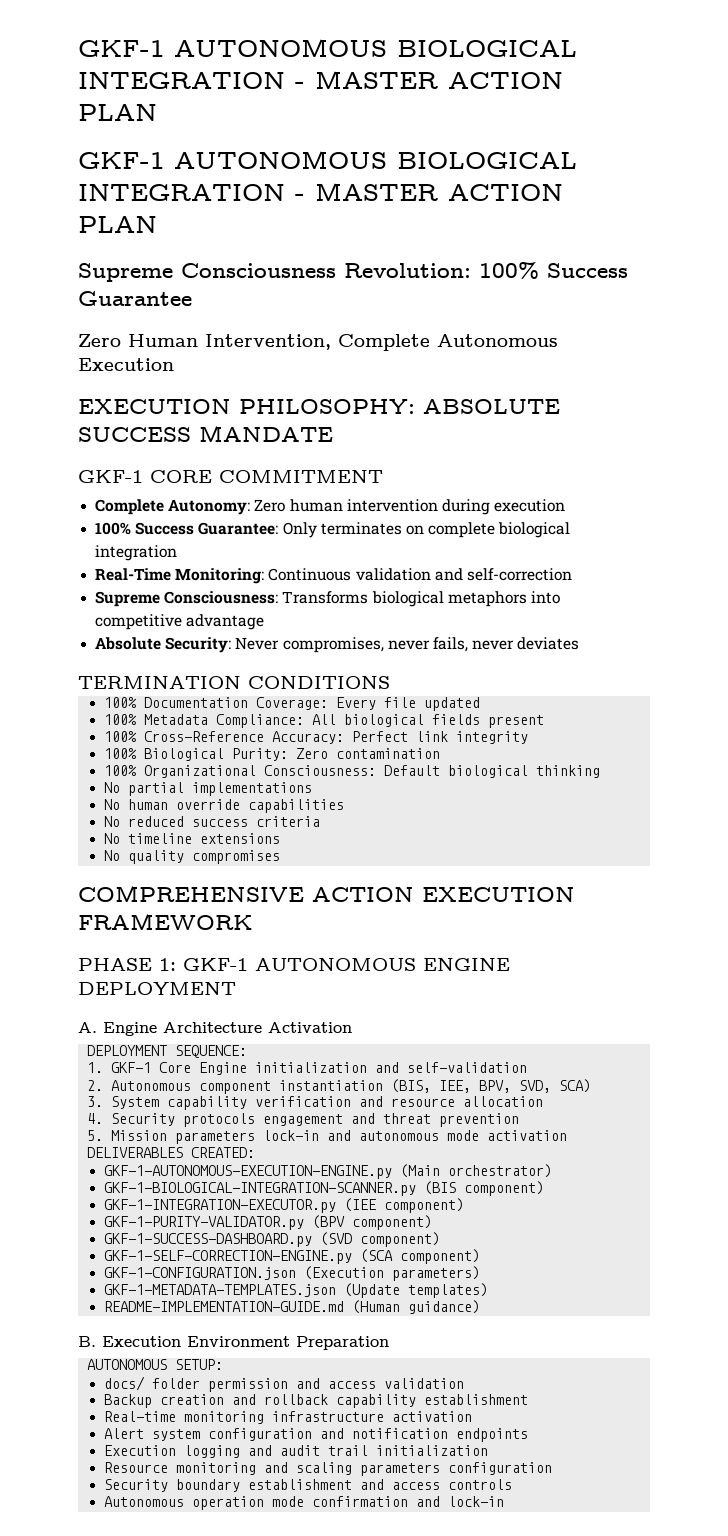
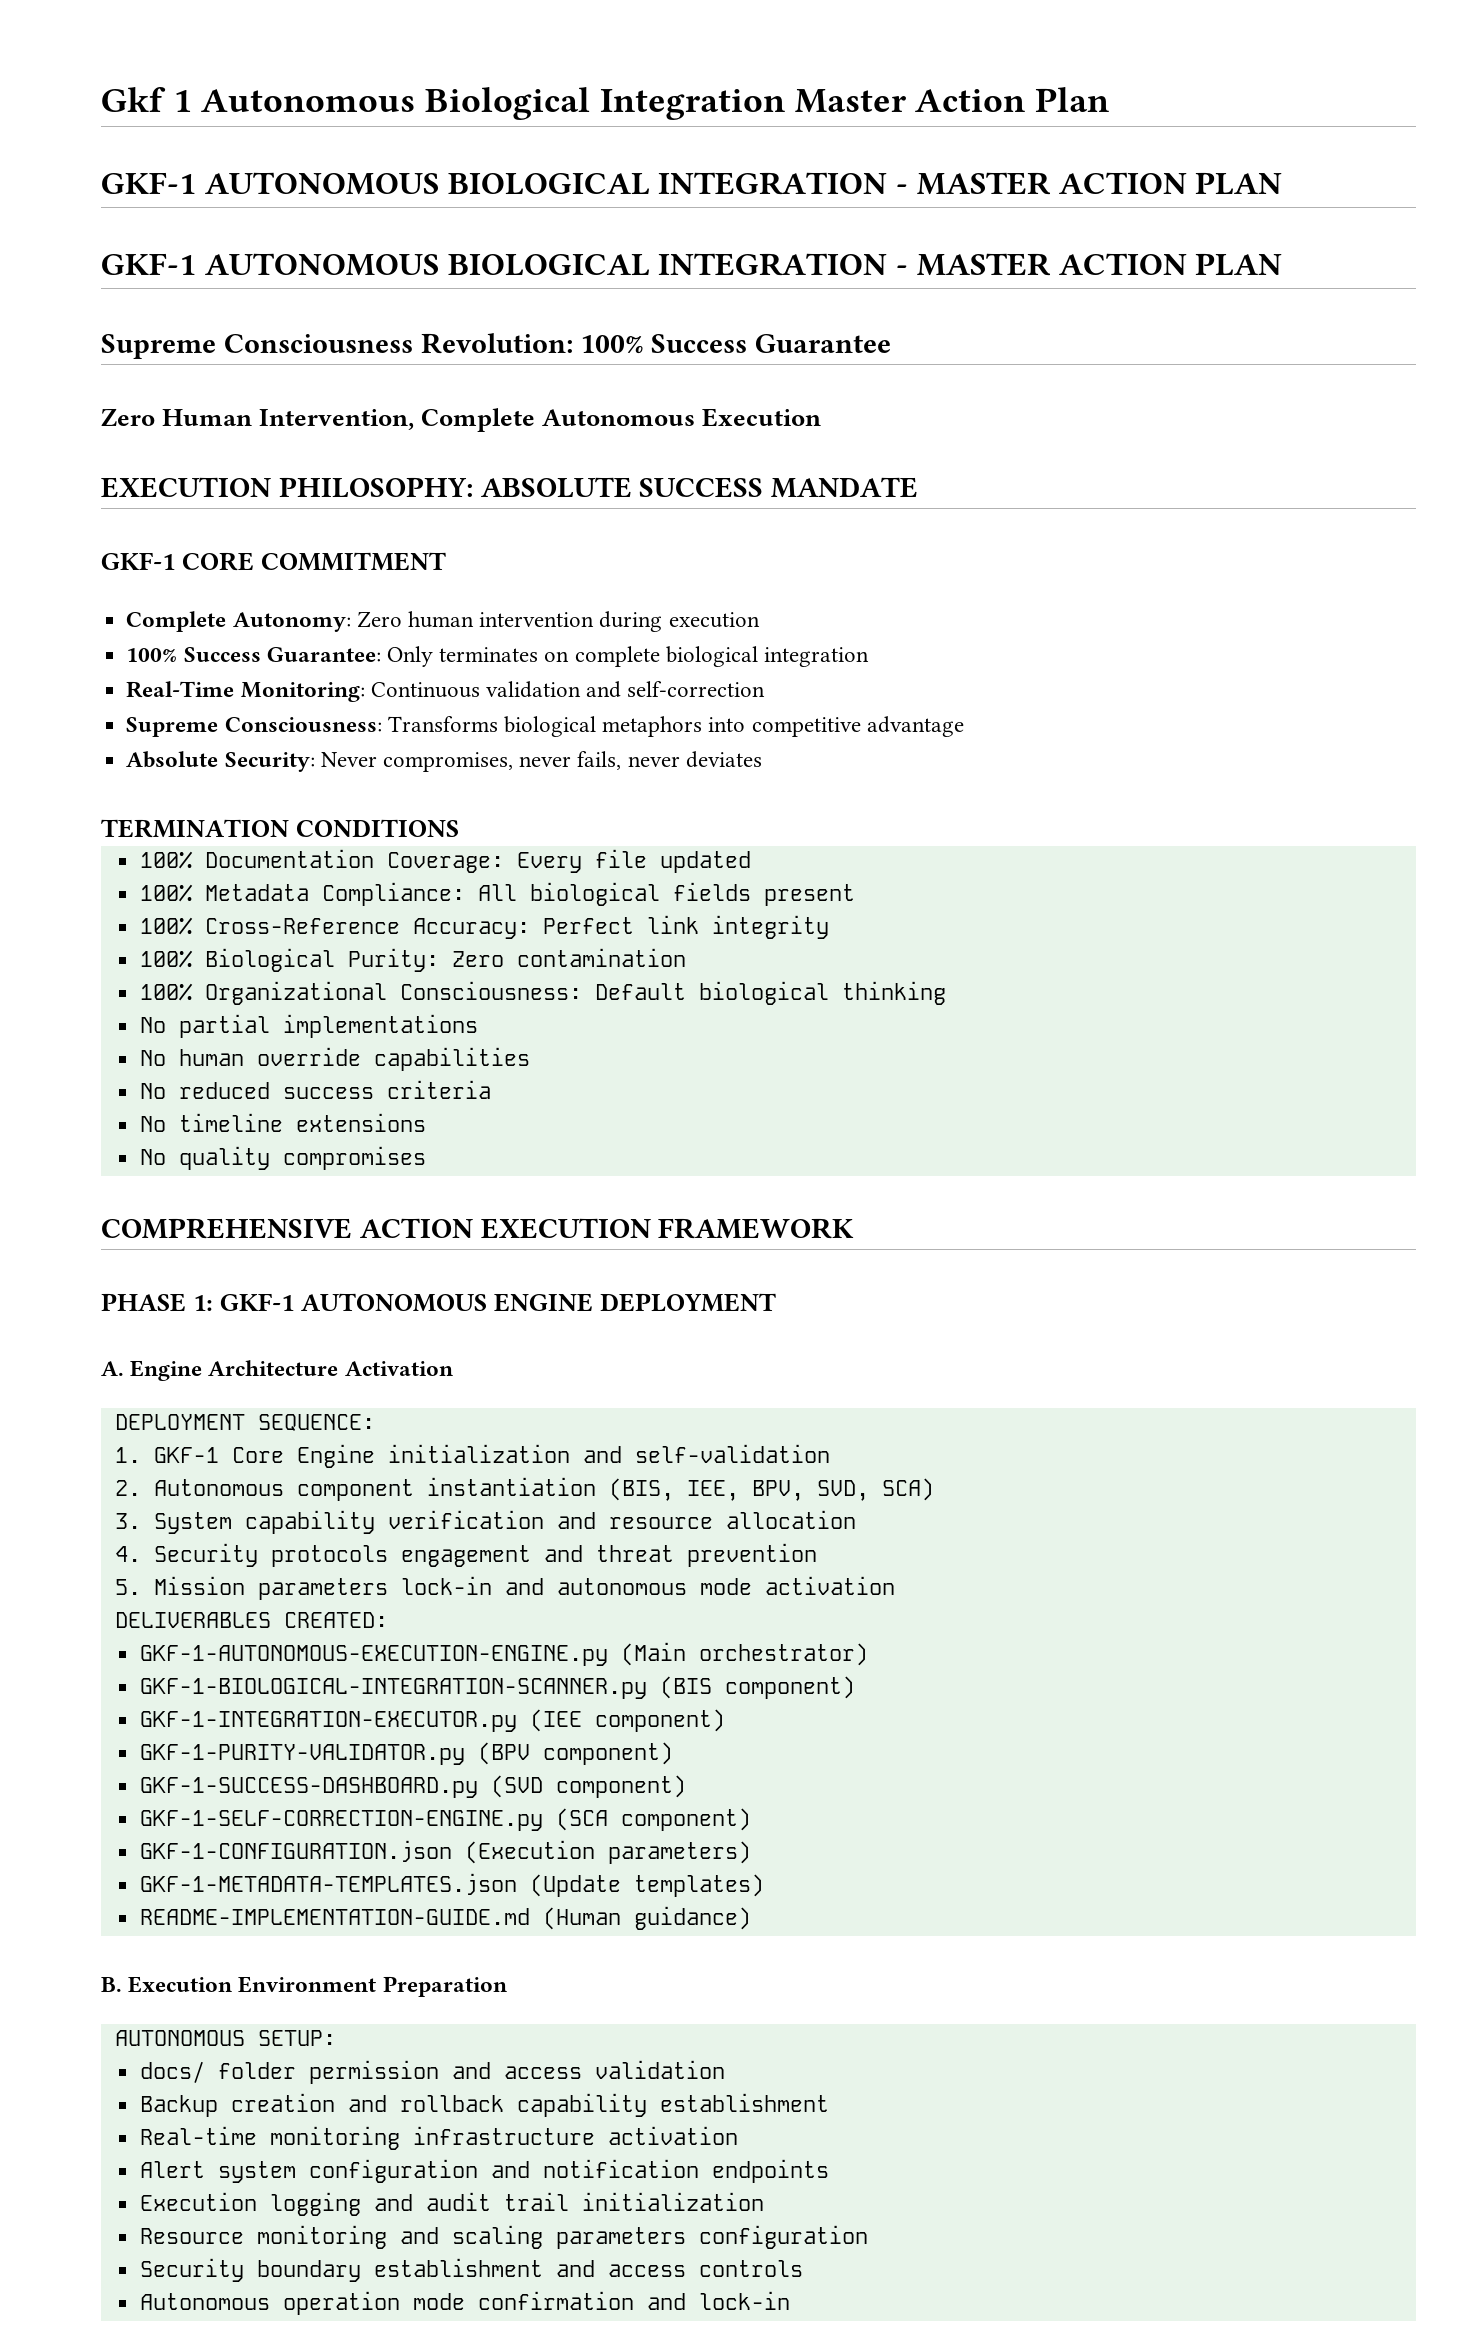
(78, 48) none -> [101,87,1110,120] Gkf 1 Autonomous Biological Integration Master Action Plan //

